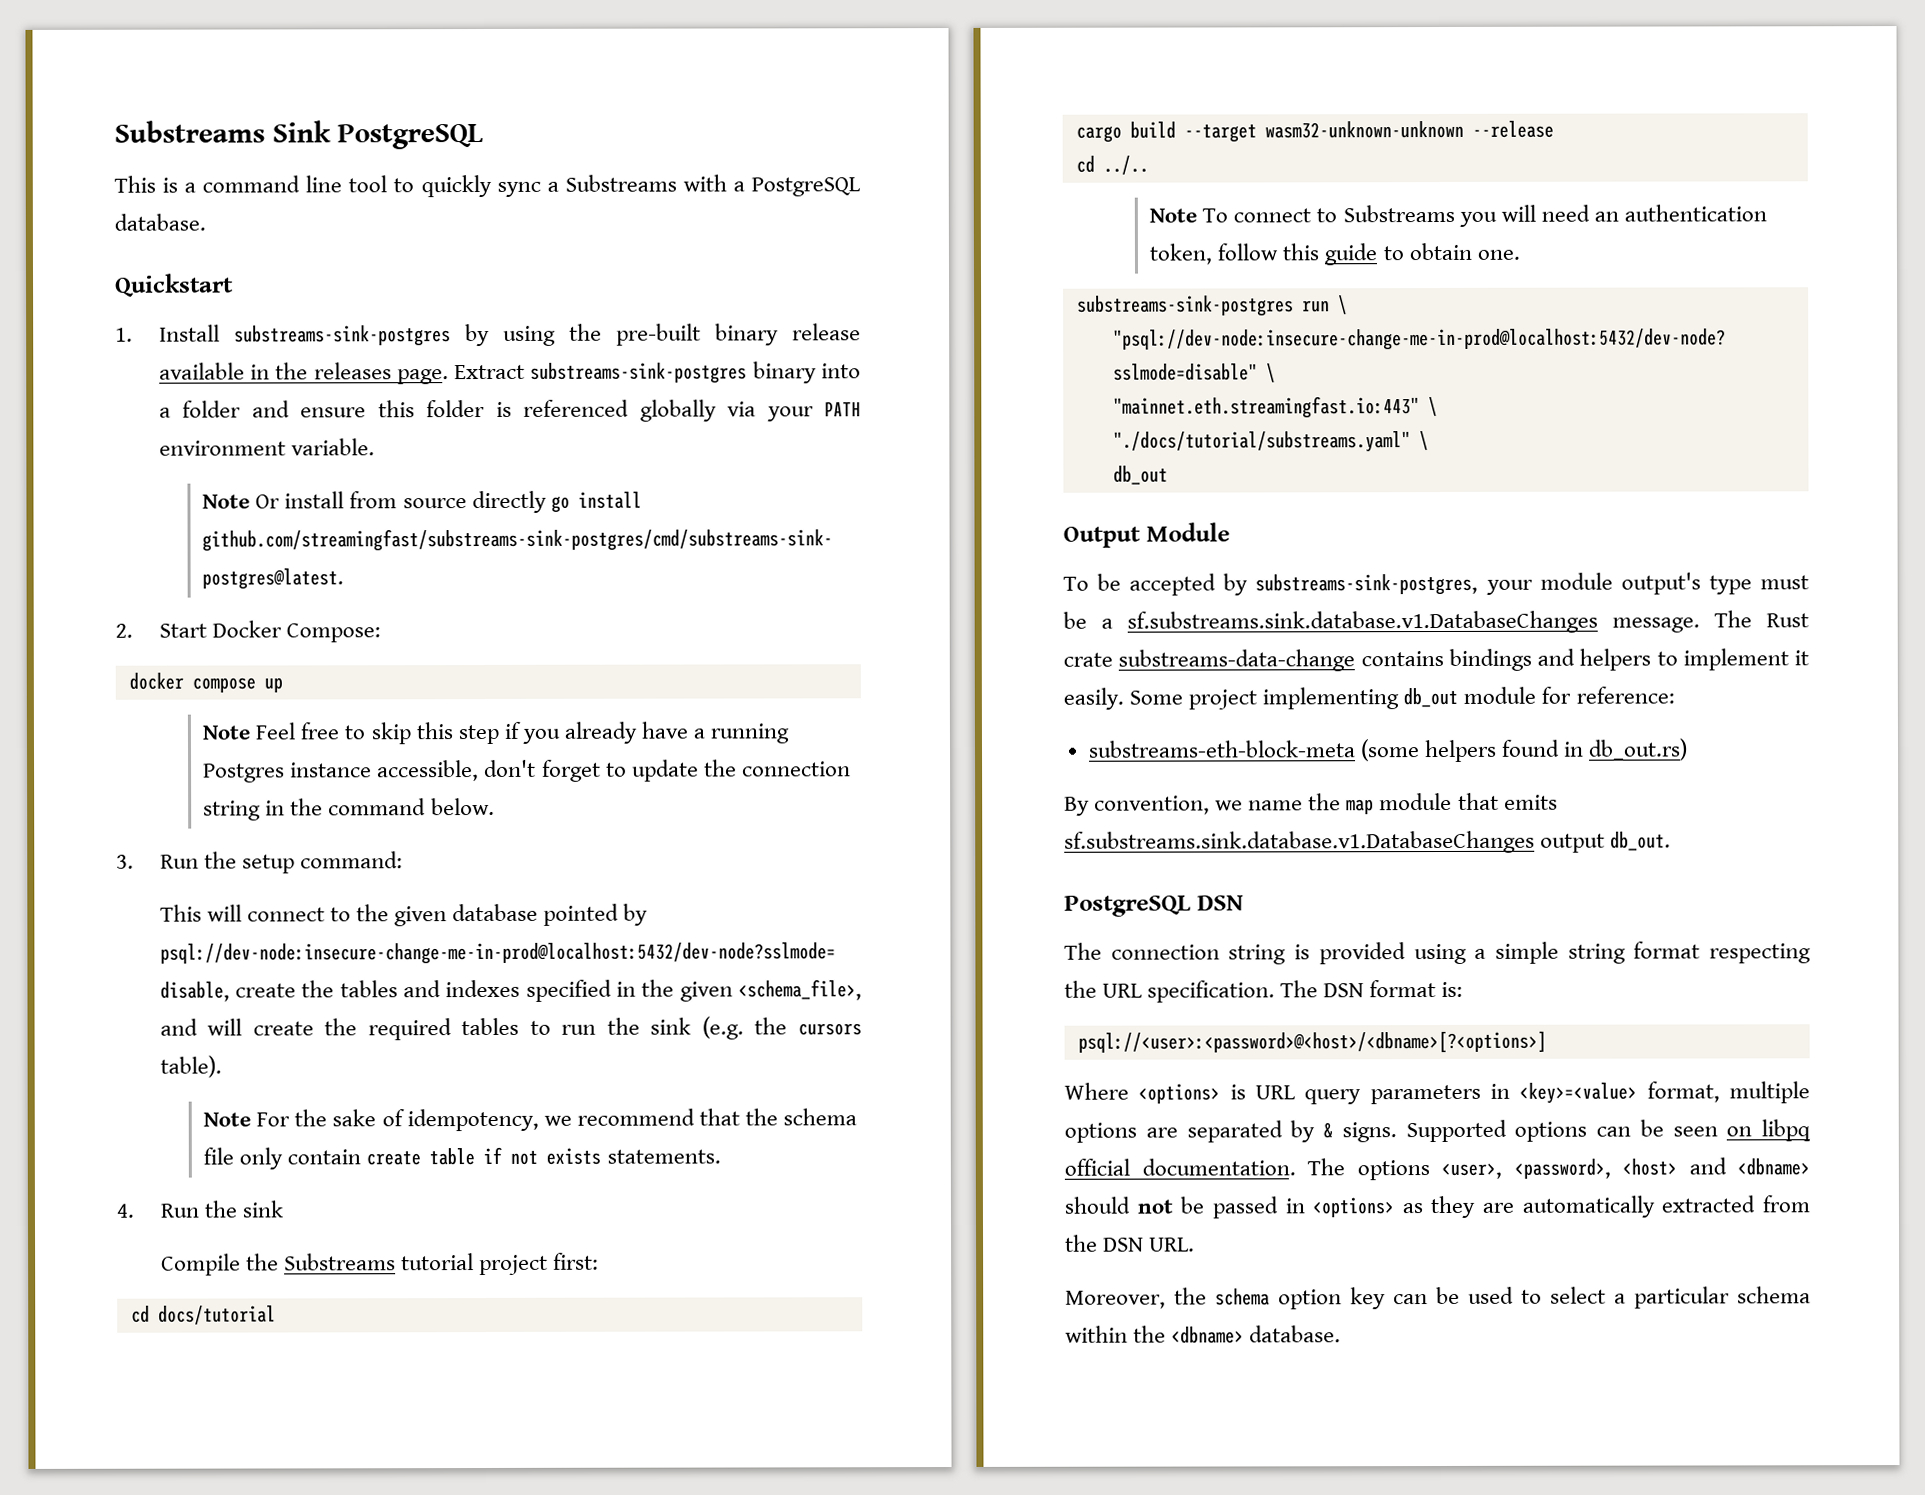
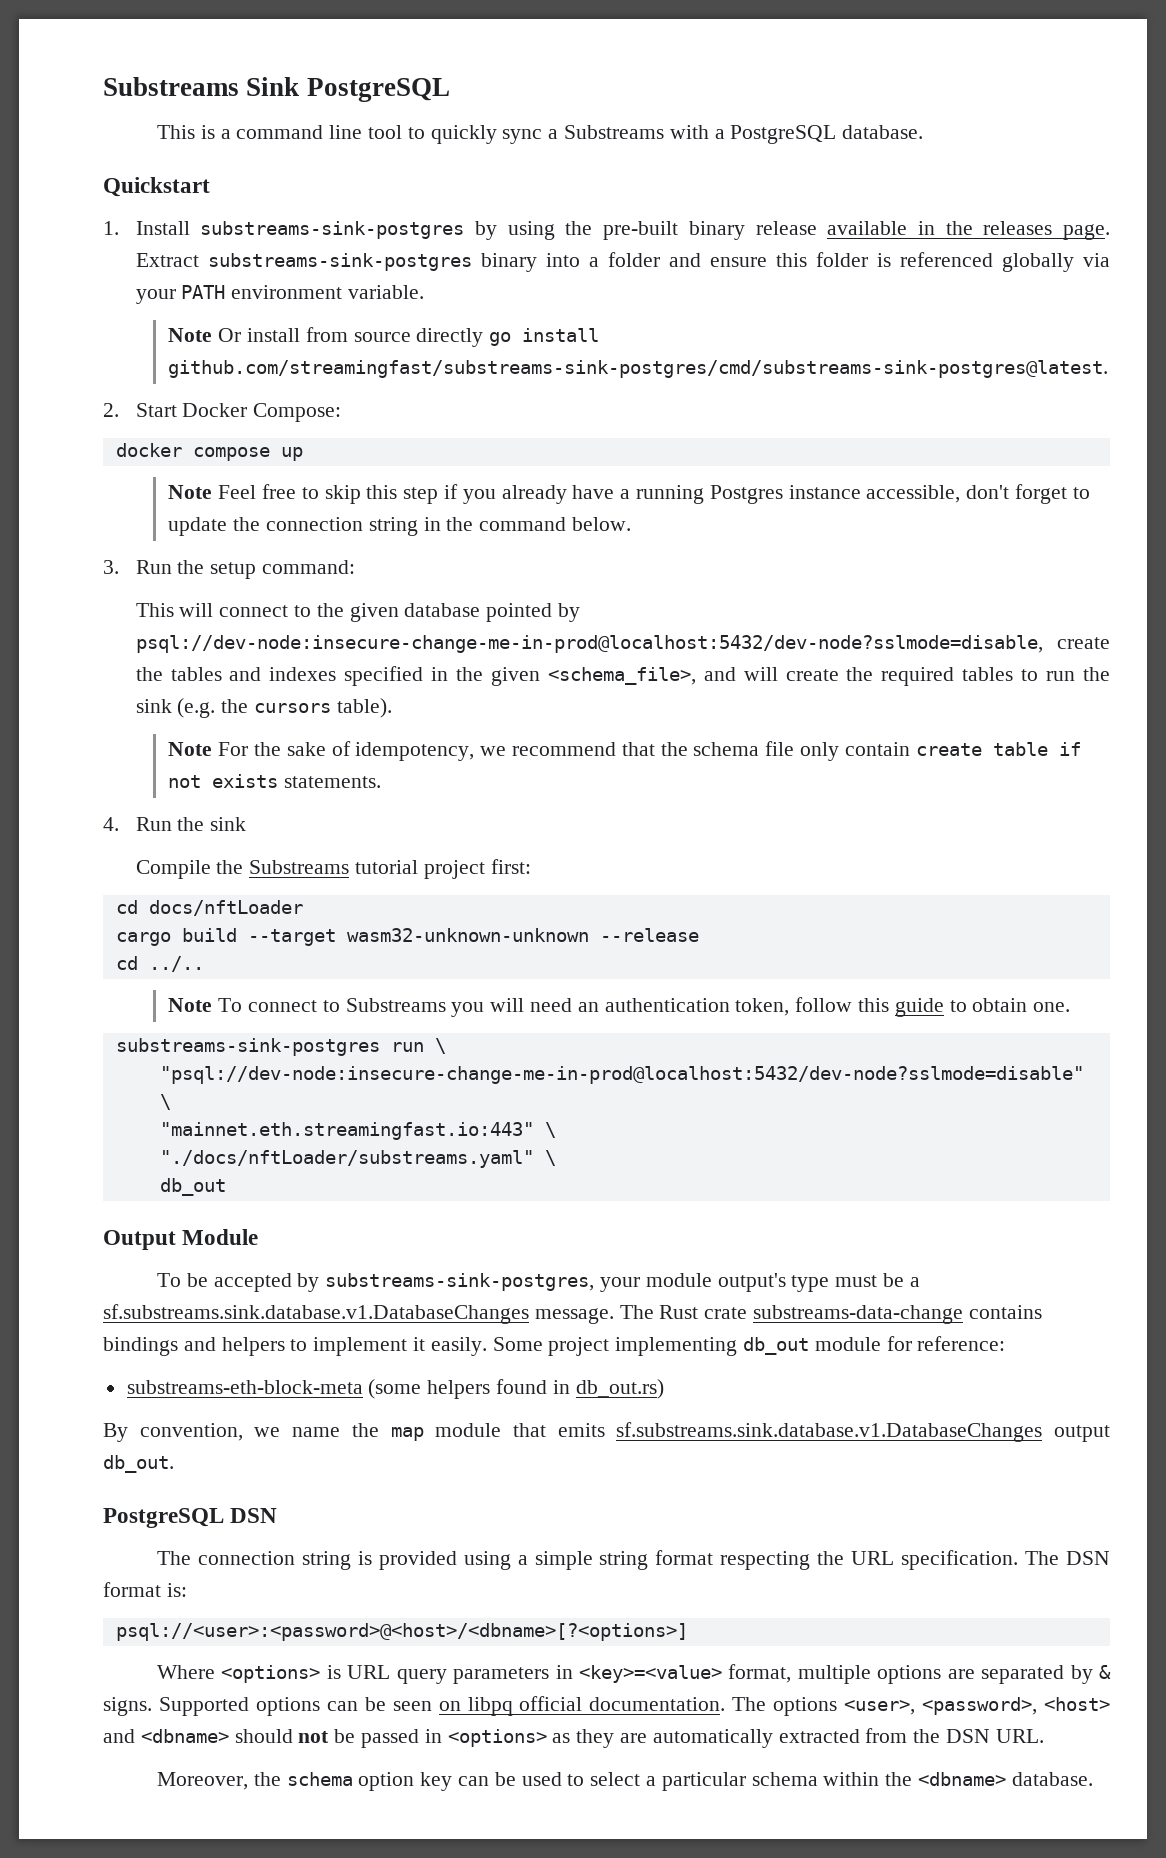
[157,1305,276,1325] docs/tutorial -> [148,900,303,916] docs/nftLoader
[1112,431,1411,453] "./docs/tutorial/substreams.yaml" -> [159,1150,534,1168] "./docs/nftLoader/substreams.yaml"

